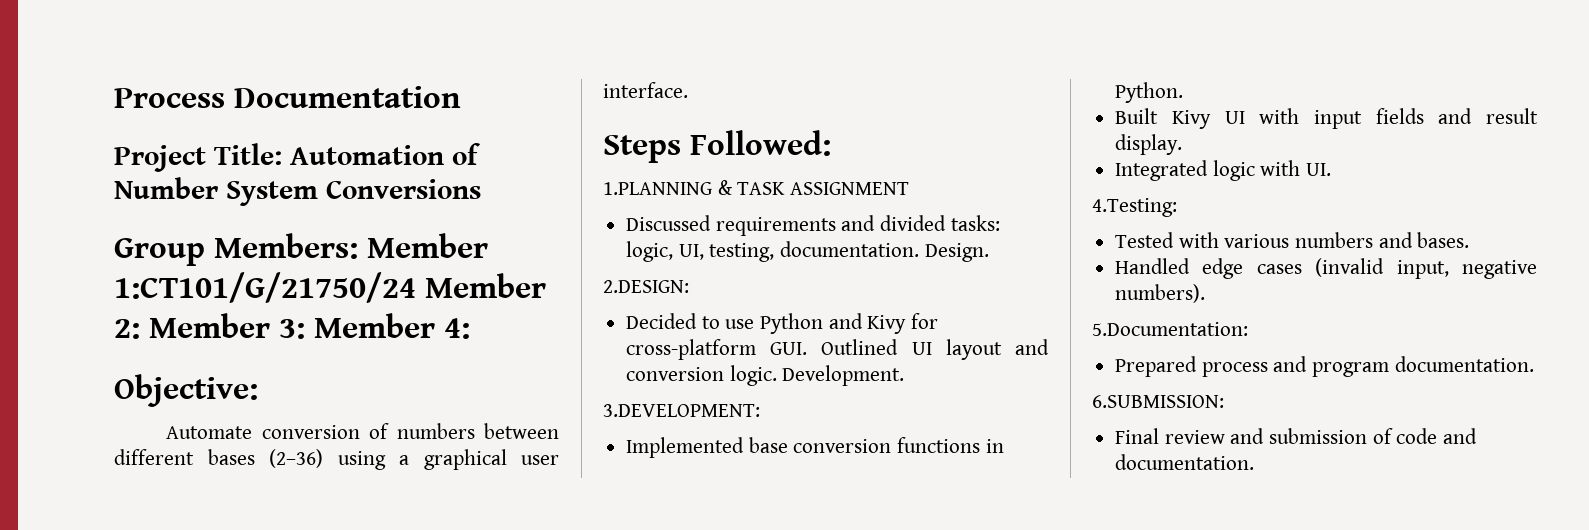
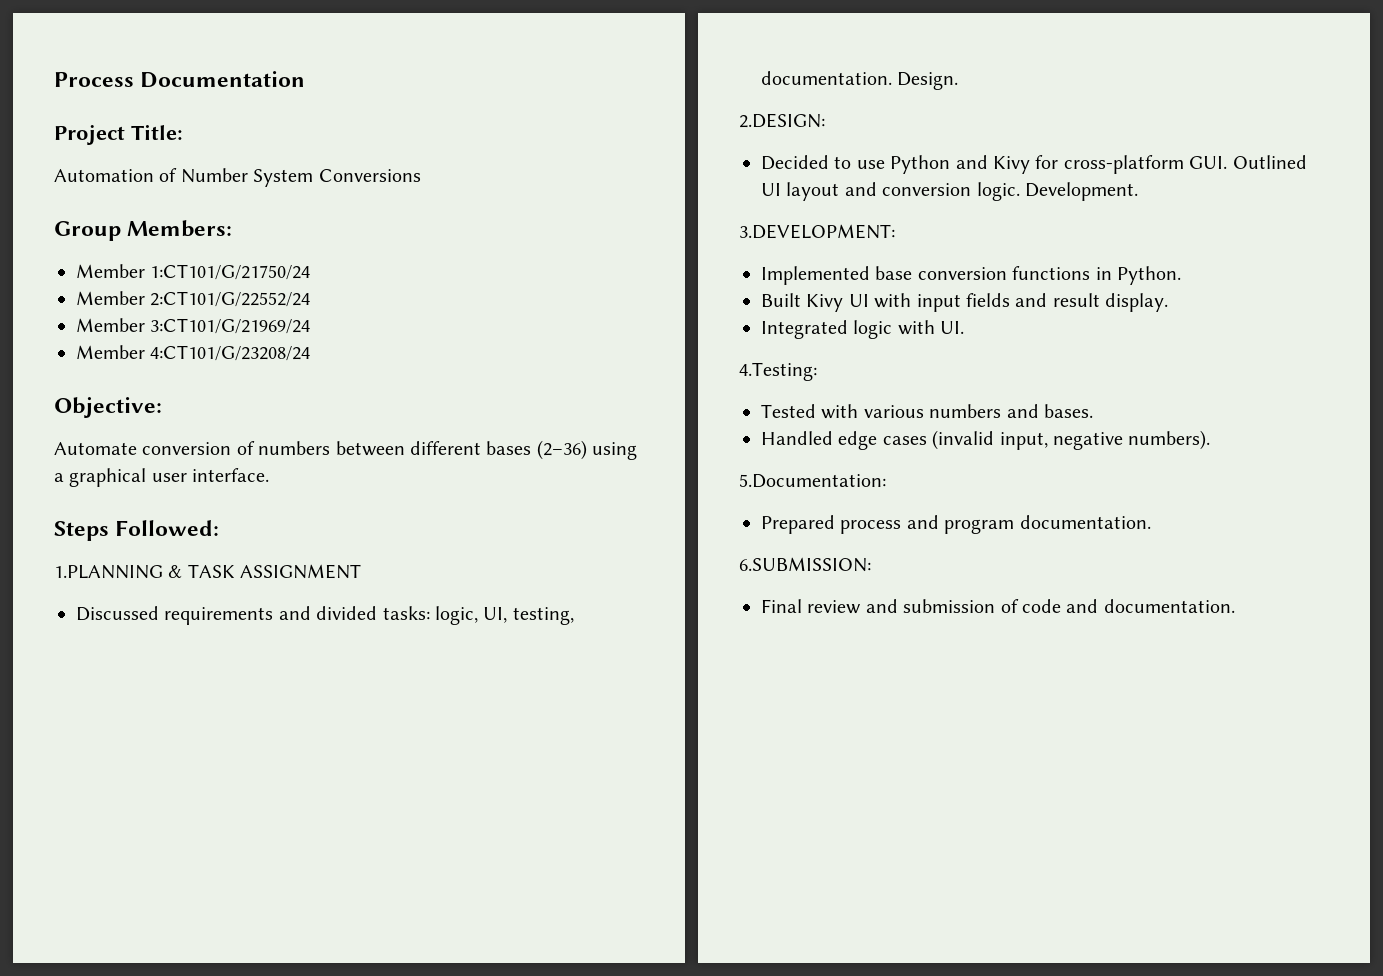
(282, 154) none -> (183, 132) //
(358, 246) none -> (233, 228) //
[425,273,546,298] [114,313,470,339] Member 2: Member 3: Member 4: -> [76,291,311,307] [76,318,311,334] [76,345,311,361] // Member 2:CT101/G/22552/24 // Member 3:CT101/G/21969/24 // Member 4:CT101/G/23208/24

